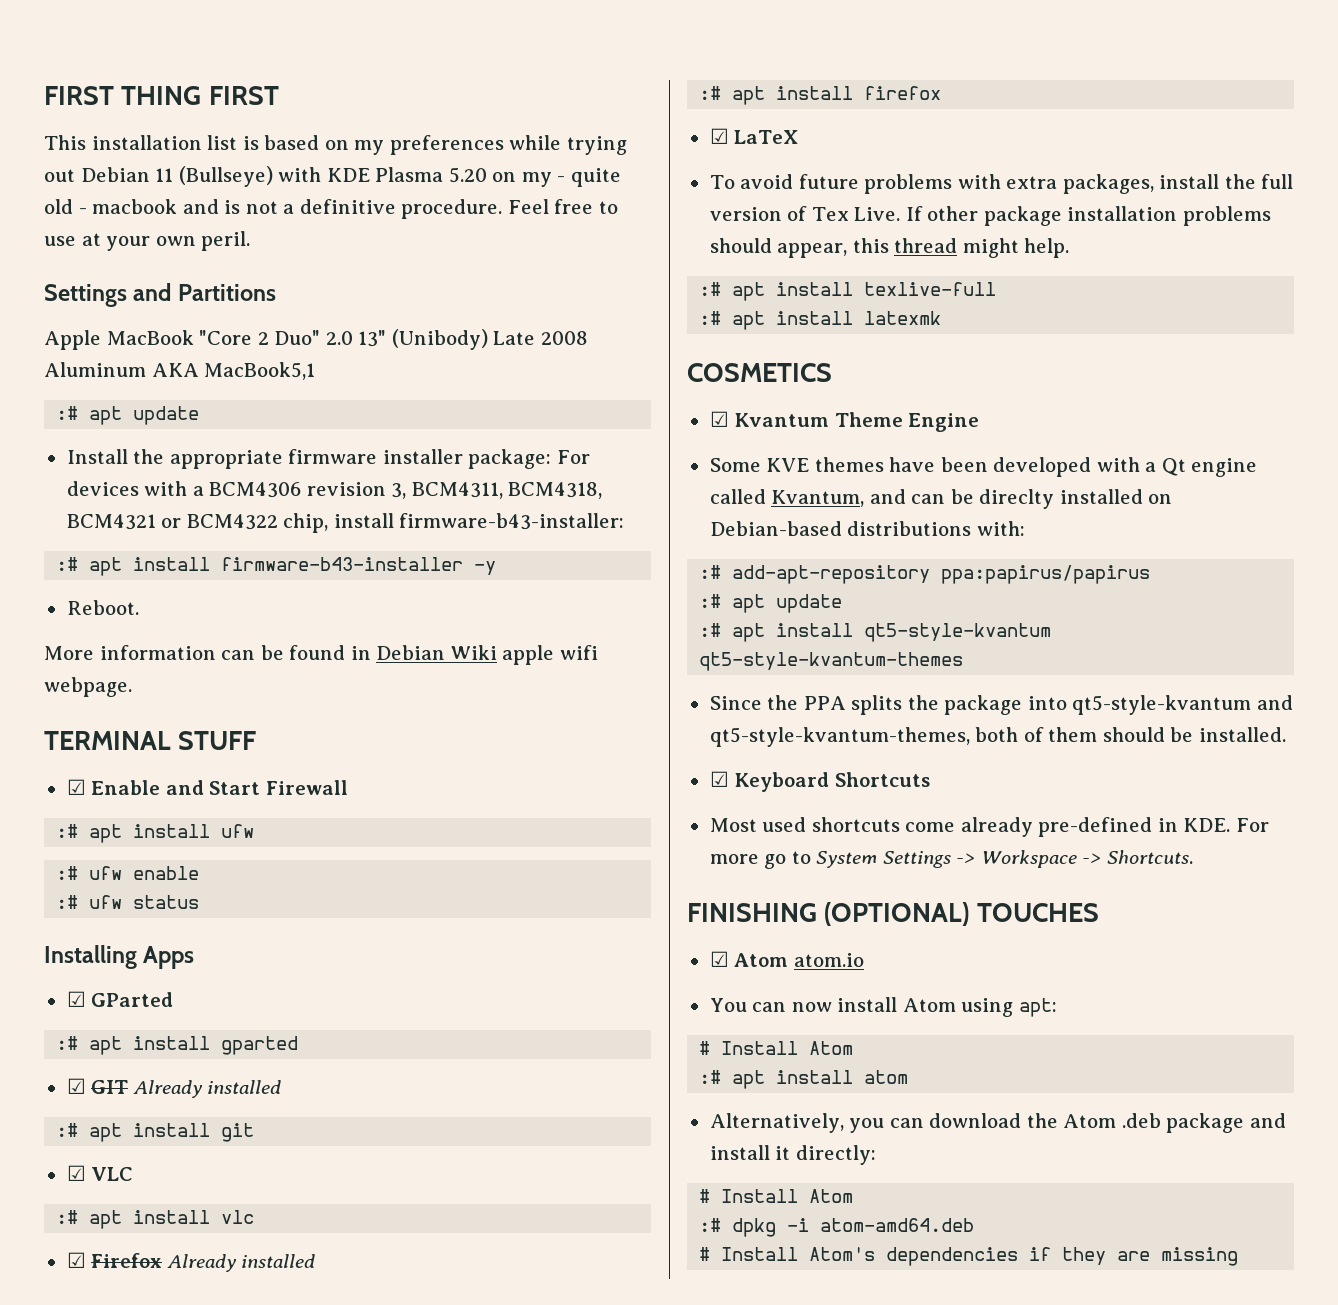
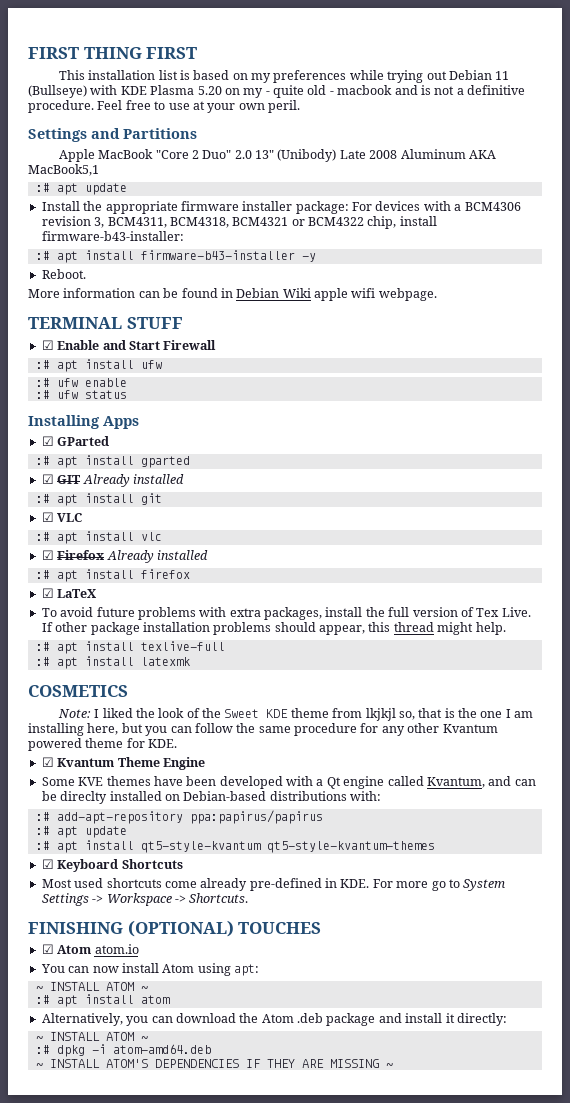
(832, 372) none -> [57,708,534,721] [28,723,498,736] [28,738,178,751] // Note: I liked the look of the Sweet KDE theme from lkjkjl so, that is the one I am installing here, but you can follow the same procedure for any other Kvantum powered theme for KDE.
[709,695,1293,715] [709,727,1286,747] // Since the PPA splits the package into qt5-style-kvantum and qt5-style-kvantum-themes, both of them should be installed. -> (435, 847) none
[699,1041,854,1055] # Install Atom -> [35,982,148,991] ~ INSTALL ATOM ~
[699,1189,854,1203] # Install Atom -> [35,1032,148,1041] ~ INSTALL ATOM ~
[699,1247,1239,1266] # Install Atom's dependencies if they are missing -> [35,1059,393,1068] ~ INSTALL ATOM'S DEPENDENCIES IF THEY ARE MISSING ~

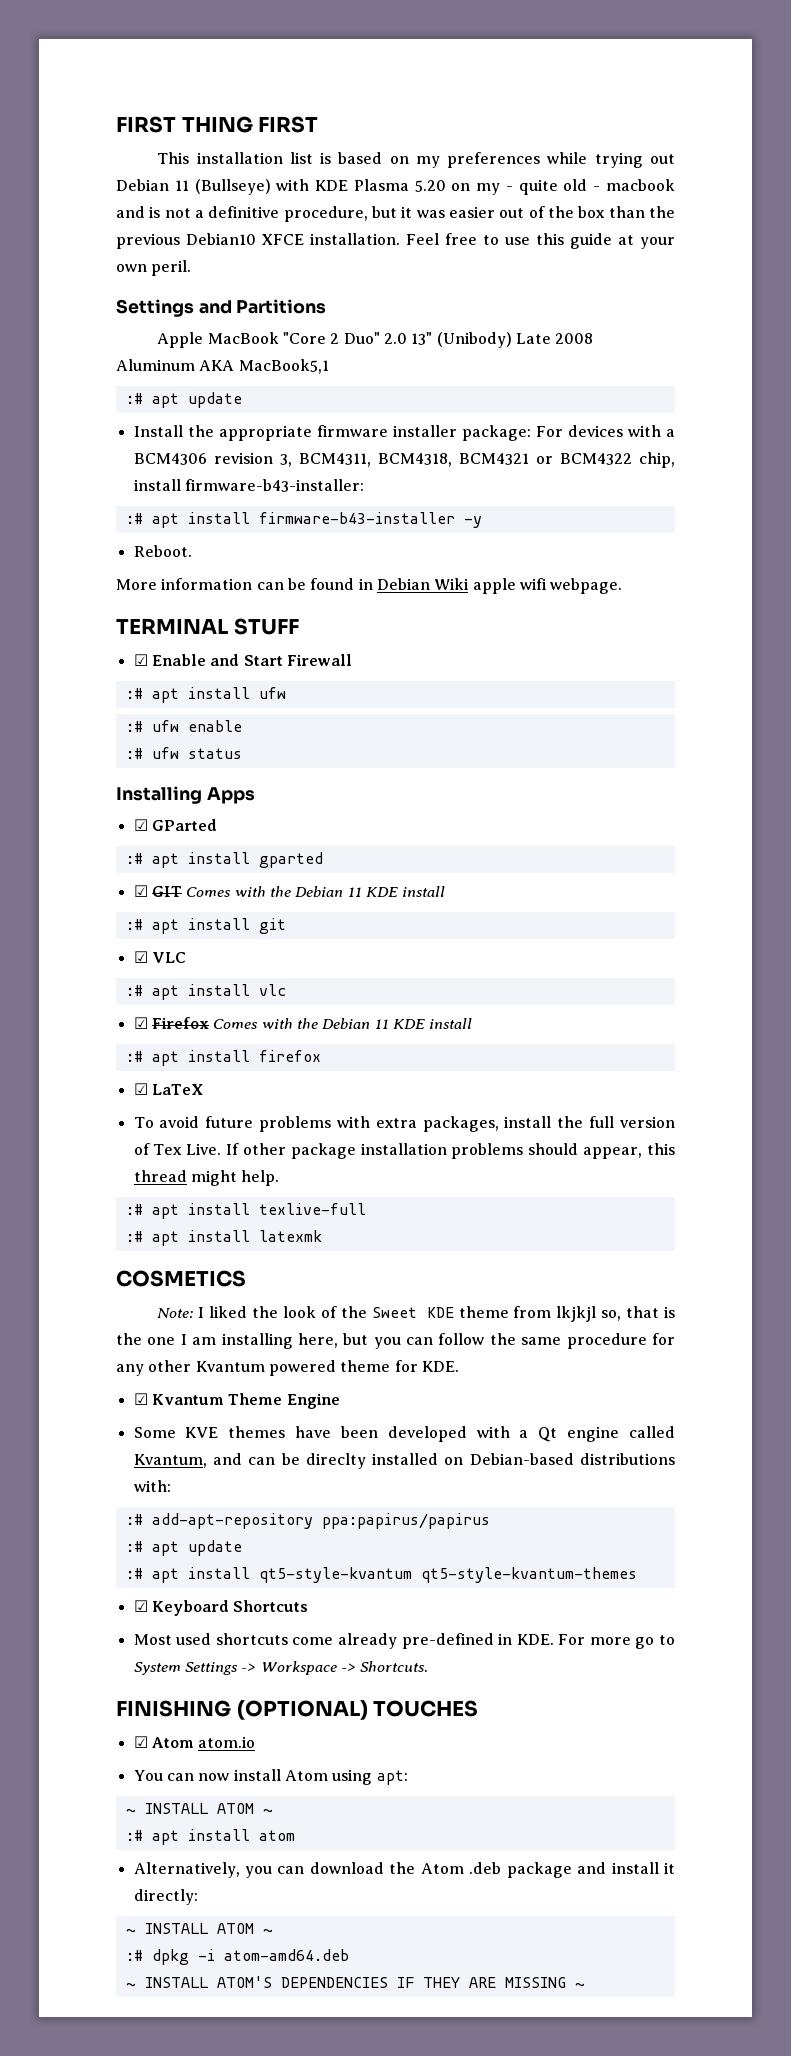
[28,100,94,113] procedure. -> [283,206,675,222] [116,233,400,249] procedure, but it was easier out of the box than the previous Debian10 XFCE installation.
(190, 106) none -> [536,233,612,249] this guide
[82,474,184,487] Already installed -> [186,886,446,897] Comes with the Debian 11 KDE install
[106,550,208,563] Already installed -> [213,1018,473,1029] Comes with the Debian 11 KDE install

